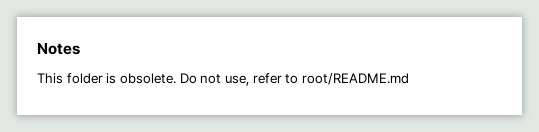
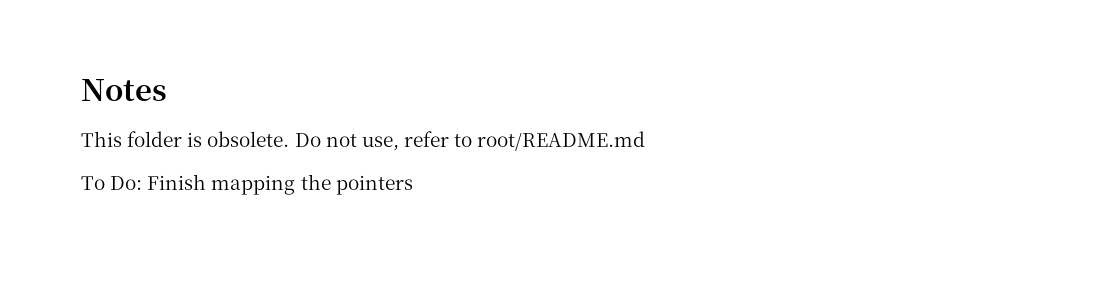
(409, 79) none -> [81,174,413,195] // To Do: Finish mapping the pointers

